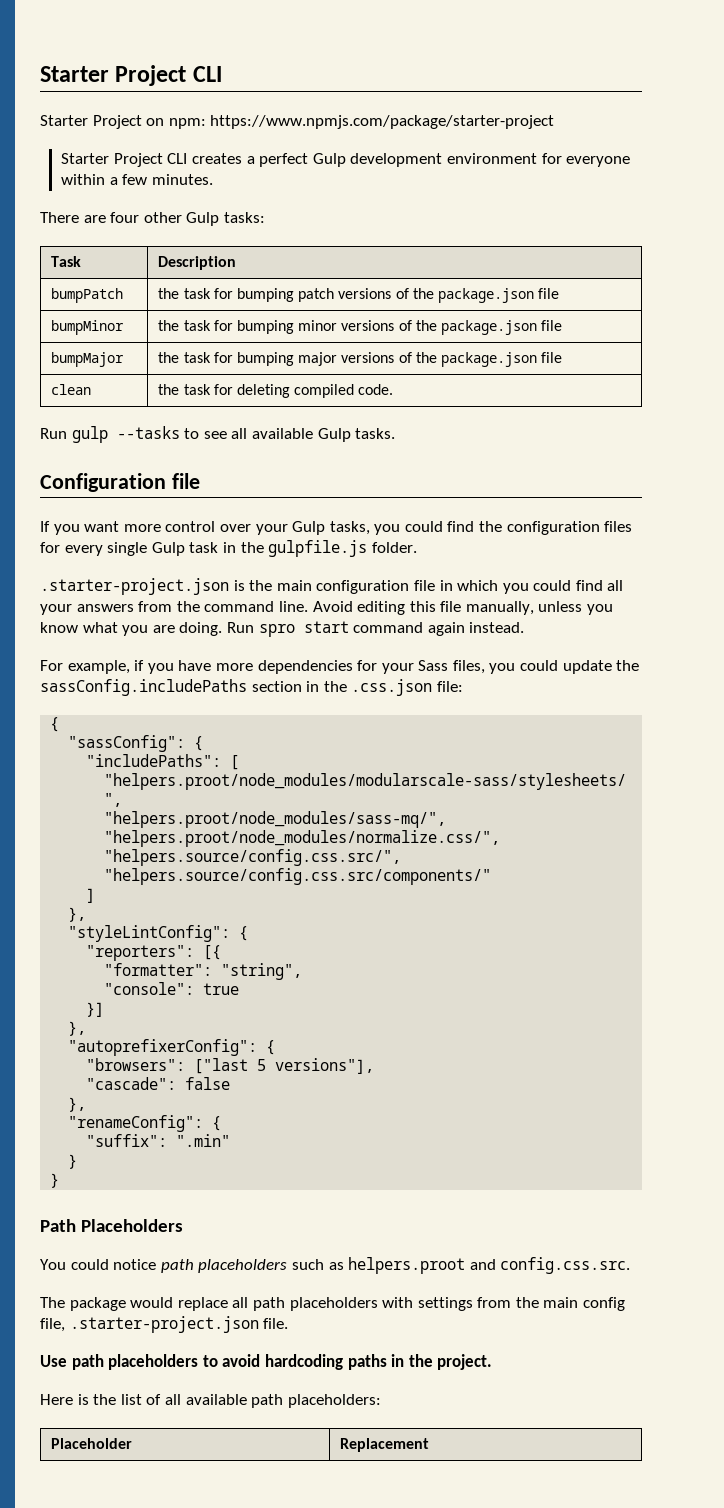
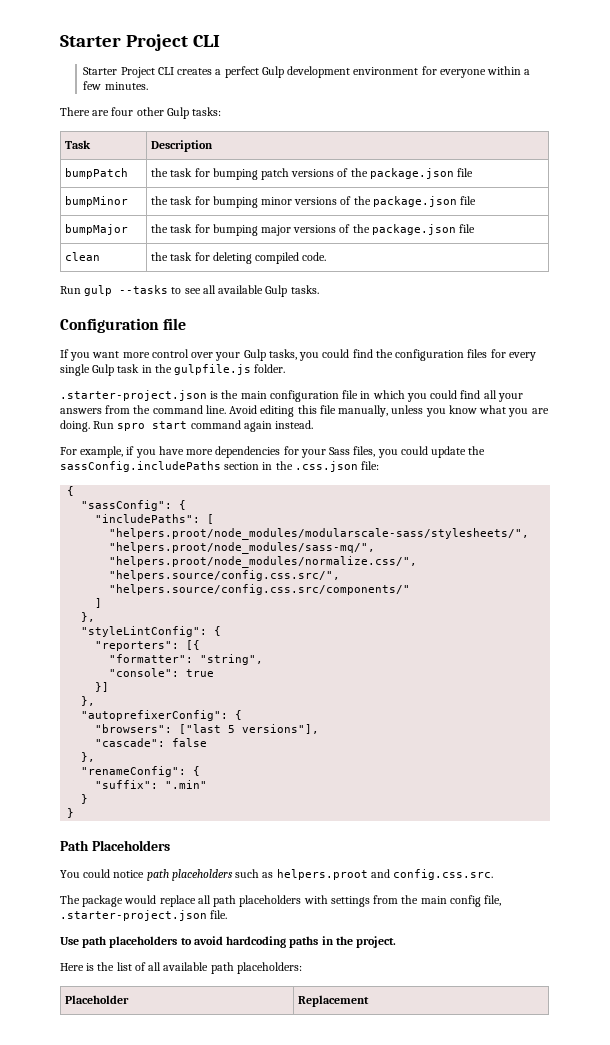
[40,65,222,86] [40,115,555,129] Starter Project CLI // Starter Project on npm: https://www.npmjs.com/package/starter-project -> [60,34,220,51] Starter Project CLI

